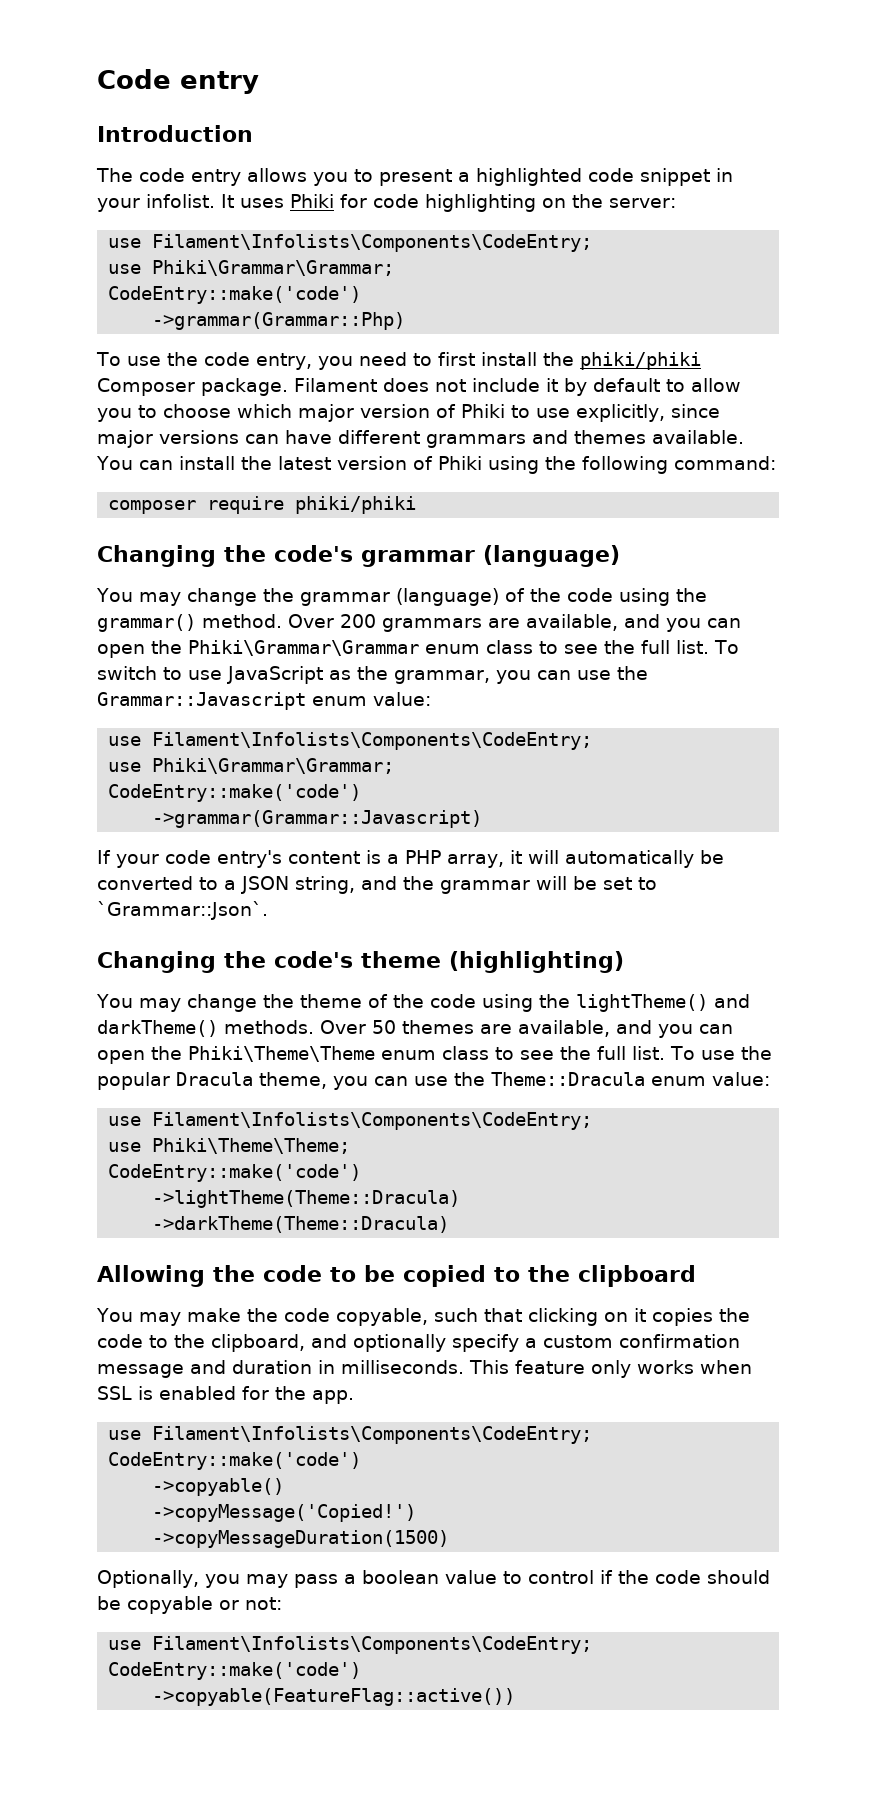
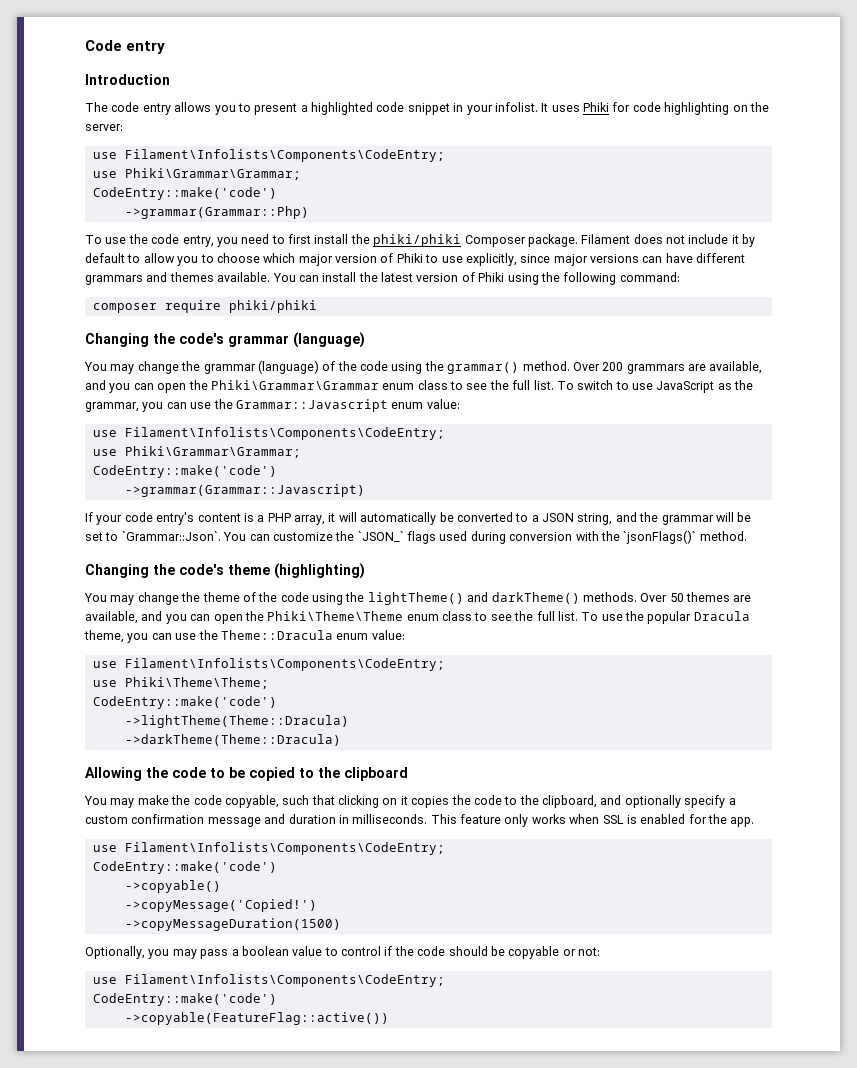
(268, 910) none -> [223,530,747,544] You can customize the `JSON_` flags used during conversion with the `jsonFlags()` method.

